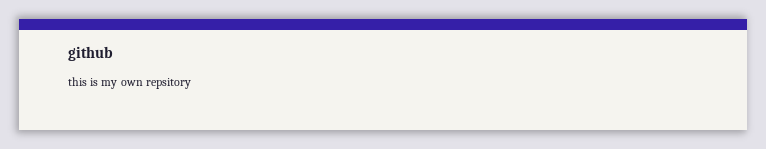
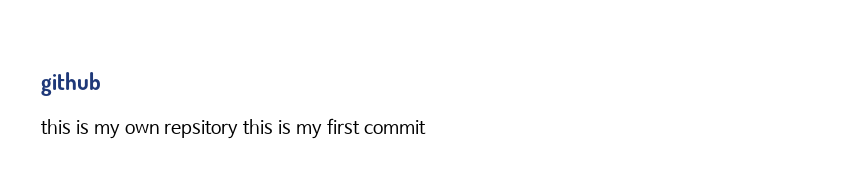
(191, 83) none -> [243,118,426,139] this is my first commit

